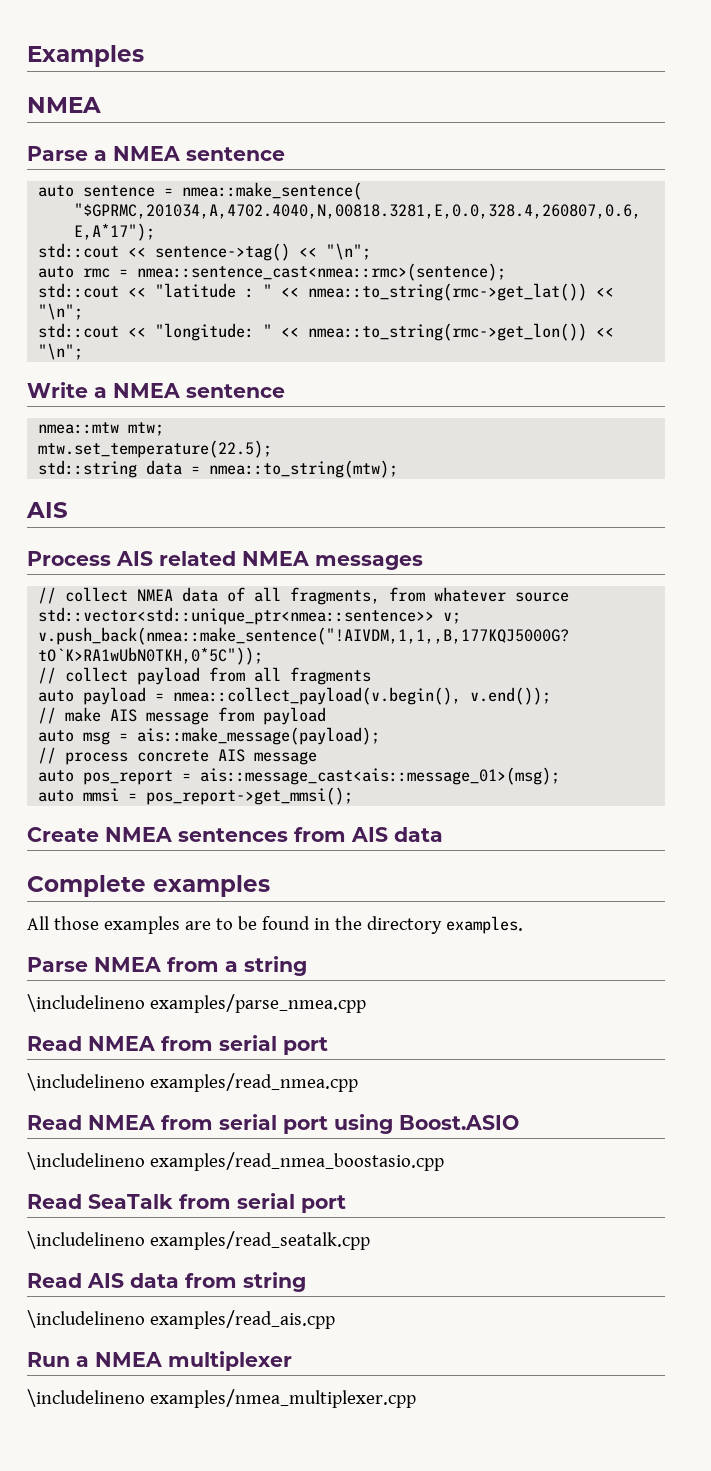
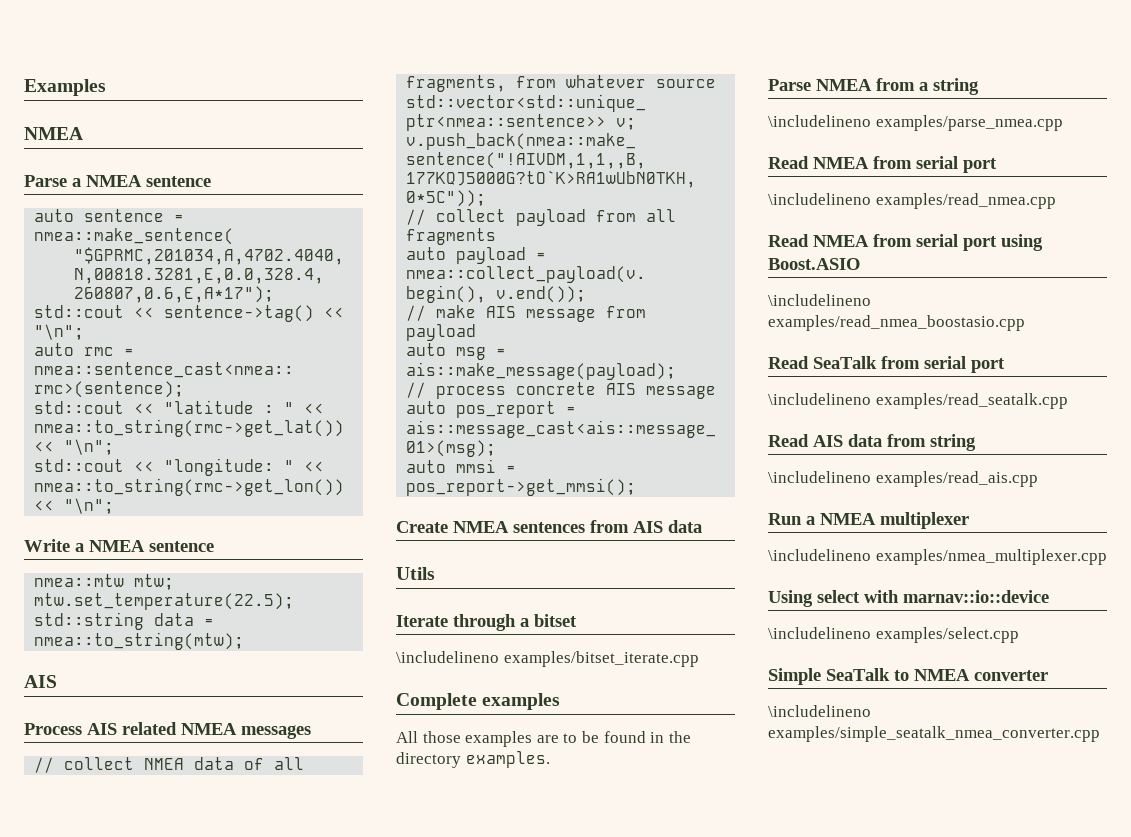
(443, 834) none -> [396,567,435,580] [396,614,577,631] [396,651,699,667] // Utils // Iterate through a bitset // \includelineno examples/bitset_iterate.cpp
(416, 1398) none -> [768,590,1049,607] [768,627,1019,643] [768,668,1048,685] [768,705,871,717] [768,726,1100,742] // Using select with marnav::io::device // \includelineno examples/select.cpp // Simple SeaTalk to NMEA converter // \includelineno examples/simple_seatalk_nmea_converter.cpp

